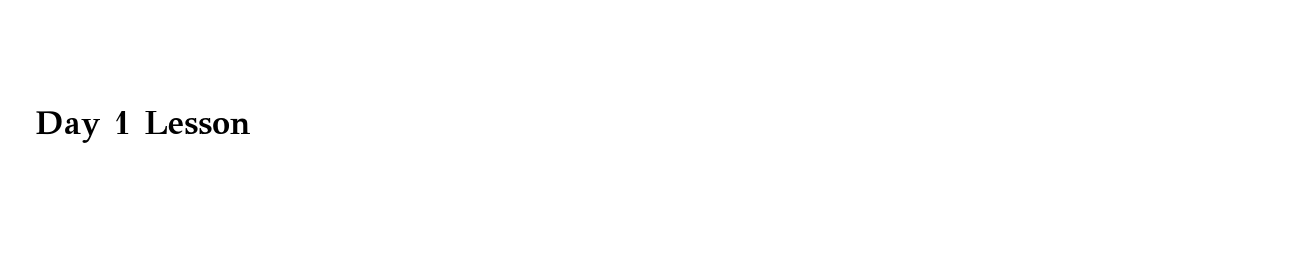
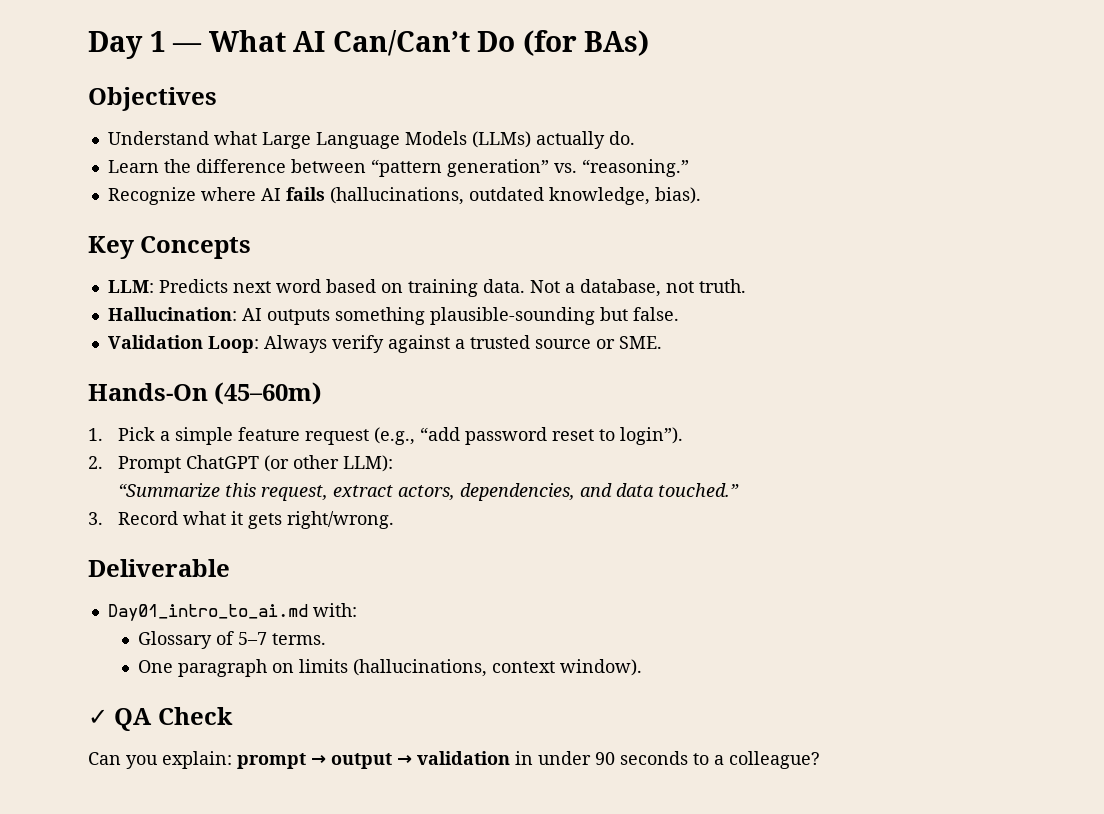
[144,111,251,135] Lesson -> [172,30,650,56] [88,87,217,111] [107,131,635,149] [107,159,689,177] [107,187,701,205] [88,236,252,259] [107,279,746,297] [107,307,679,325] [107,335,662,353] [88,382,323,405] [88,427,683,445] [88,455,393,473] [117,483,739,501] [88,511,394,529] [88,559,230,577] [107,603,357,621] [137,631,326,649] [137,659,642,677] [88,707,233,731] [88,751,820,769] — What AI Can/Can’t Do (for BAs) // Objectives // Understand what Large Language Models (LLMs) actually do. // Learn the difference between “pattern generation” vs. “reasoning.” // Recognize where AI fails (hallucinations, outdated knowledge, bias). // Key Concepts // LLM: Predicts next word based on training data. Not a database, not truth. // Hallucination: AI outputs something plausible-sounding but false. // Validation Loop: Always verify against a trusted source or SME. // Hands-On (45–60m) // 1. Pick a simple feature request (e.g., “add password reset to login”). // 2. Prompt ChatGPT (or other LLM): // “Summarize this request, extract actors, dependencies, and data touched.” // 3. Record what it gets right/wrong. // Deliverable // Day01_intro_to_ai.md with: // Glossary of 5–7 terms. // One paragraph on limits (hallucinations, context window). // ✓ QA Check // Can you explain: prompt → output → validation in under 90 seconds to a colleague?

